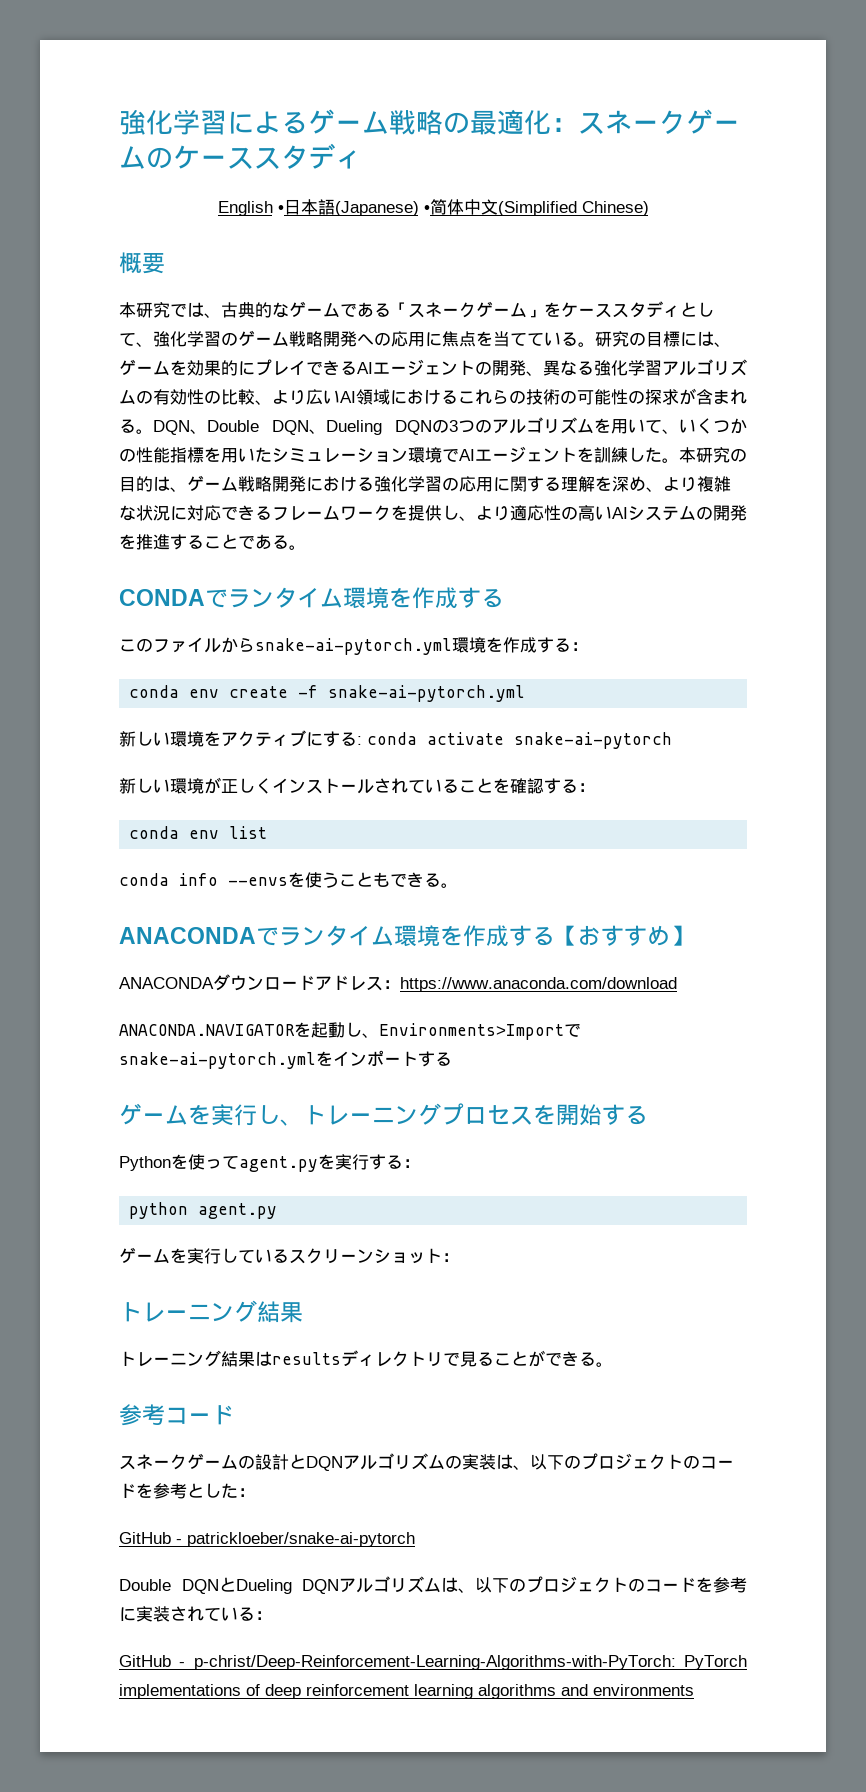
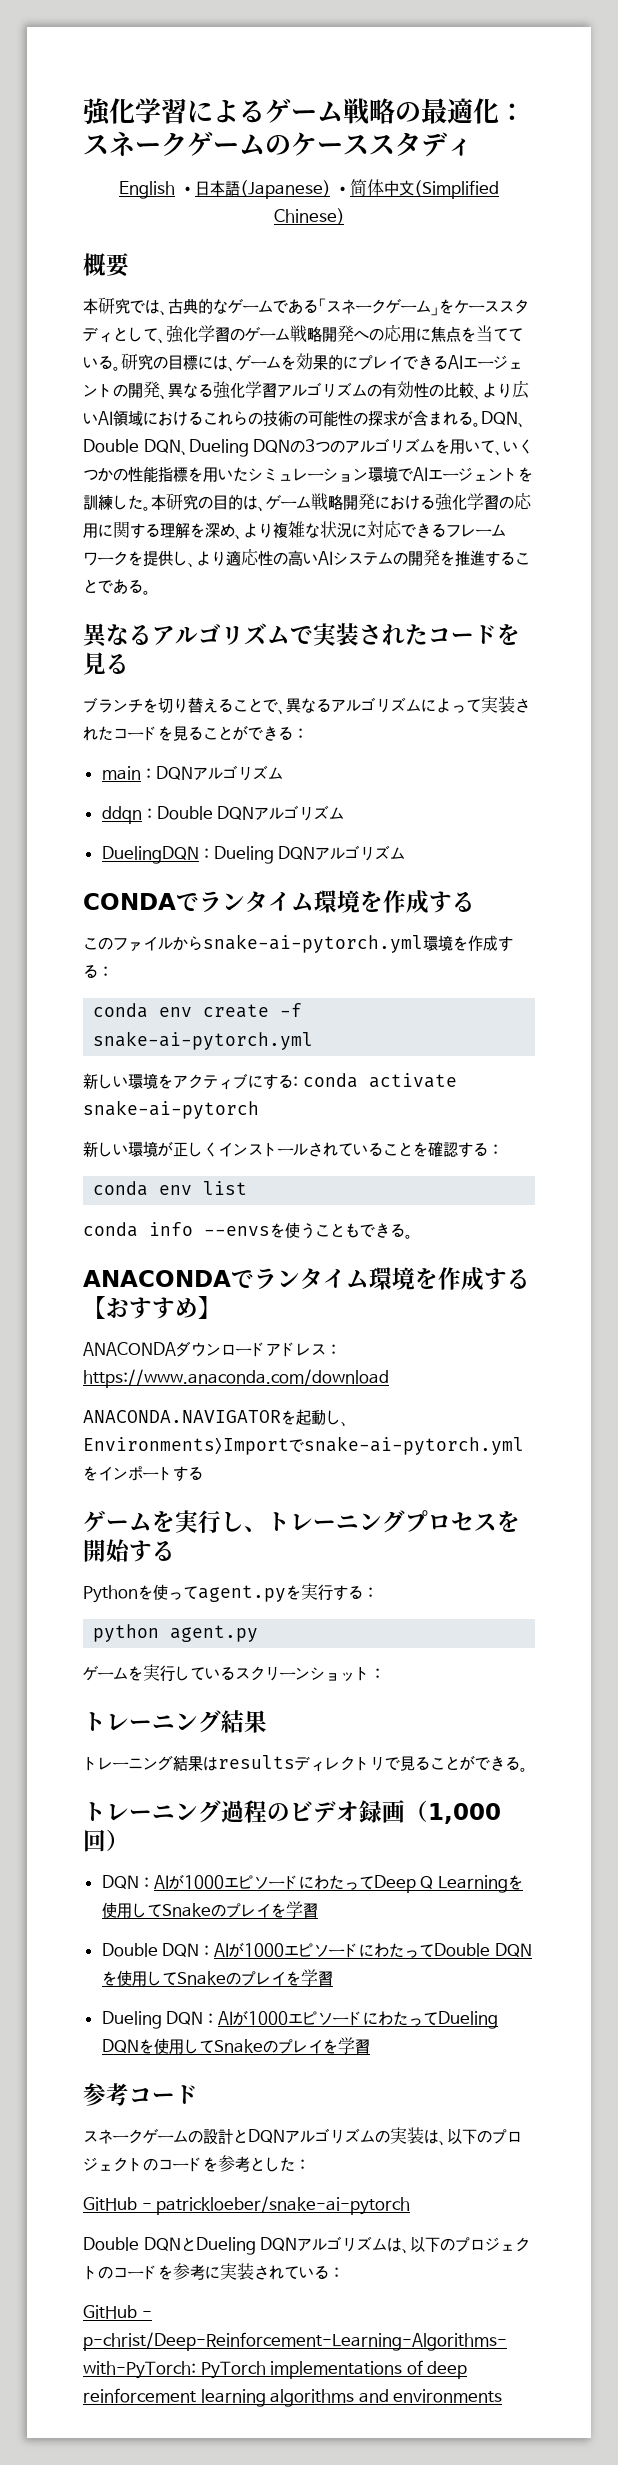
(306, 547) none -> [83,623,520,648] [83,652,129,675] [83,696,530,715] [83,725,308,741] [101,765,283,781] [101,805,345,824] [101,845,406,864] // 異なるアルゴリズムで実装されたコードを見る // ブランチを切り替えることで、異なるアルゴリズムによって実装されたコードを見ることができる： // main：DQNアルゴリズム // ddqn：Double DQNアルゴリズム // DuelingDQN：Dueling DQNアルゴリズム
(613, 1364) none -> [83,1800,501,1824] [83,1829,129,1852] [101,1874,523,1893] [101,1901,318,1918] [101,1942,532,1958] [101,1969,333,1986] [101,2010,499,2029] [101,2037,370,2054] // トレーニング過程のビデオ録画（1,000回） // DQN：AIが1000エピソードにわたってDeep Q Learningを使用してSnakeのプレイを学習 // Double DQN：AIが1000エピソードにわたってDouble DQNを使用してSnakeのプレイを学習 // Dueling DQN：AIが1000エピソードにわたってDueling DQNを使用してSnakeのプレイを学習

